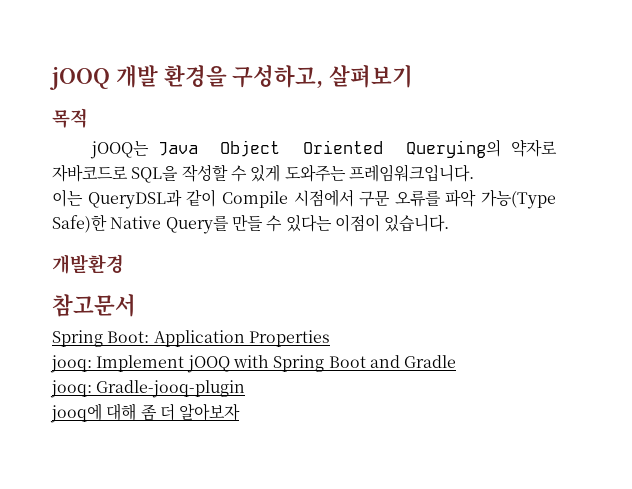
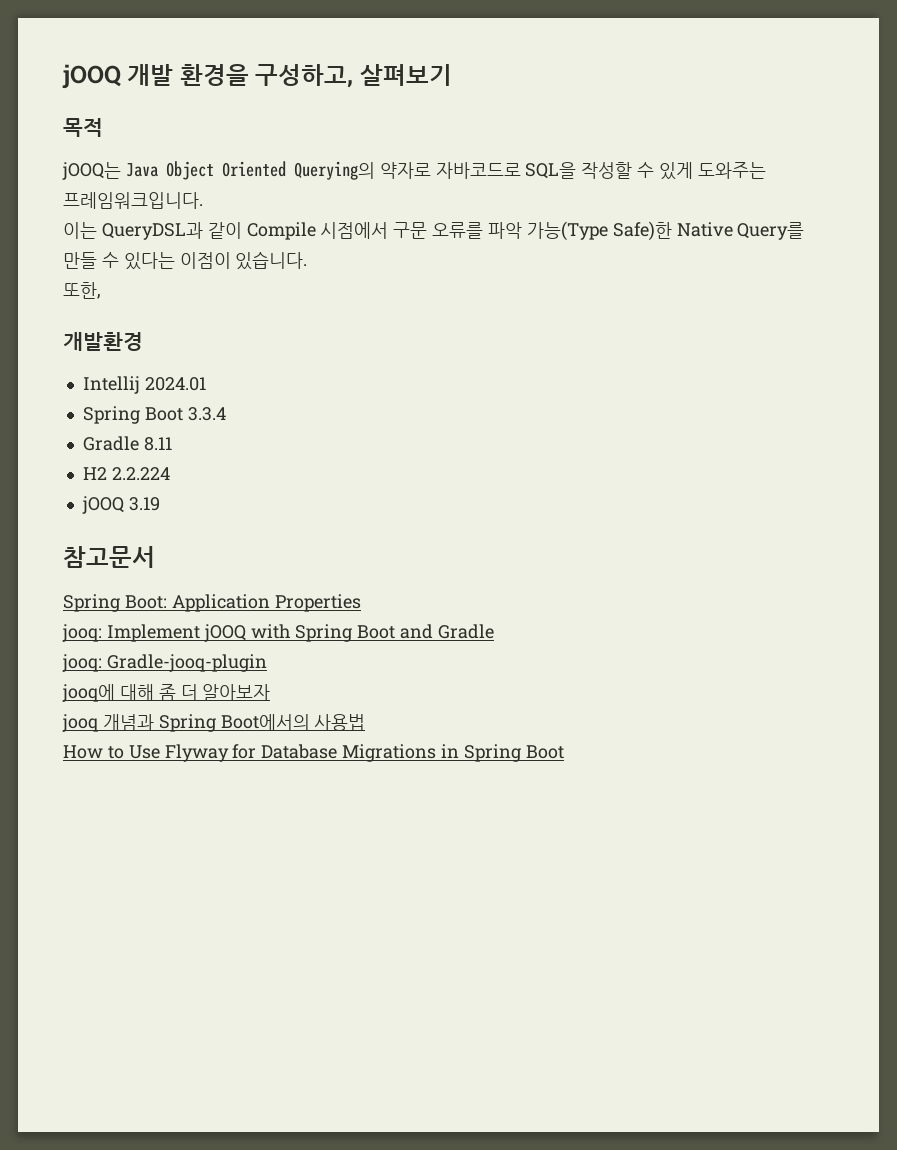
(450, 223) none -> [63,282,101,299] // 또한,
(124, 264) none -> [82,376,206,394] [82,406,226,424] [82,436,172,451] [82,467,170,480] [81,496,160,514] // Intellij 2024.01 // Spring Boot 3.3.4 // Gradle 8.11 // H2 2.2.224 // jOOQ 3.19
(241, 412) none -> [62,714,366,732] [63,744,564,762] // jooq 개념과 Spring Boot에서의 사용법 // How to Use Flyway for Database Migrations in Spring Boot

